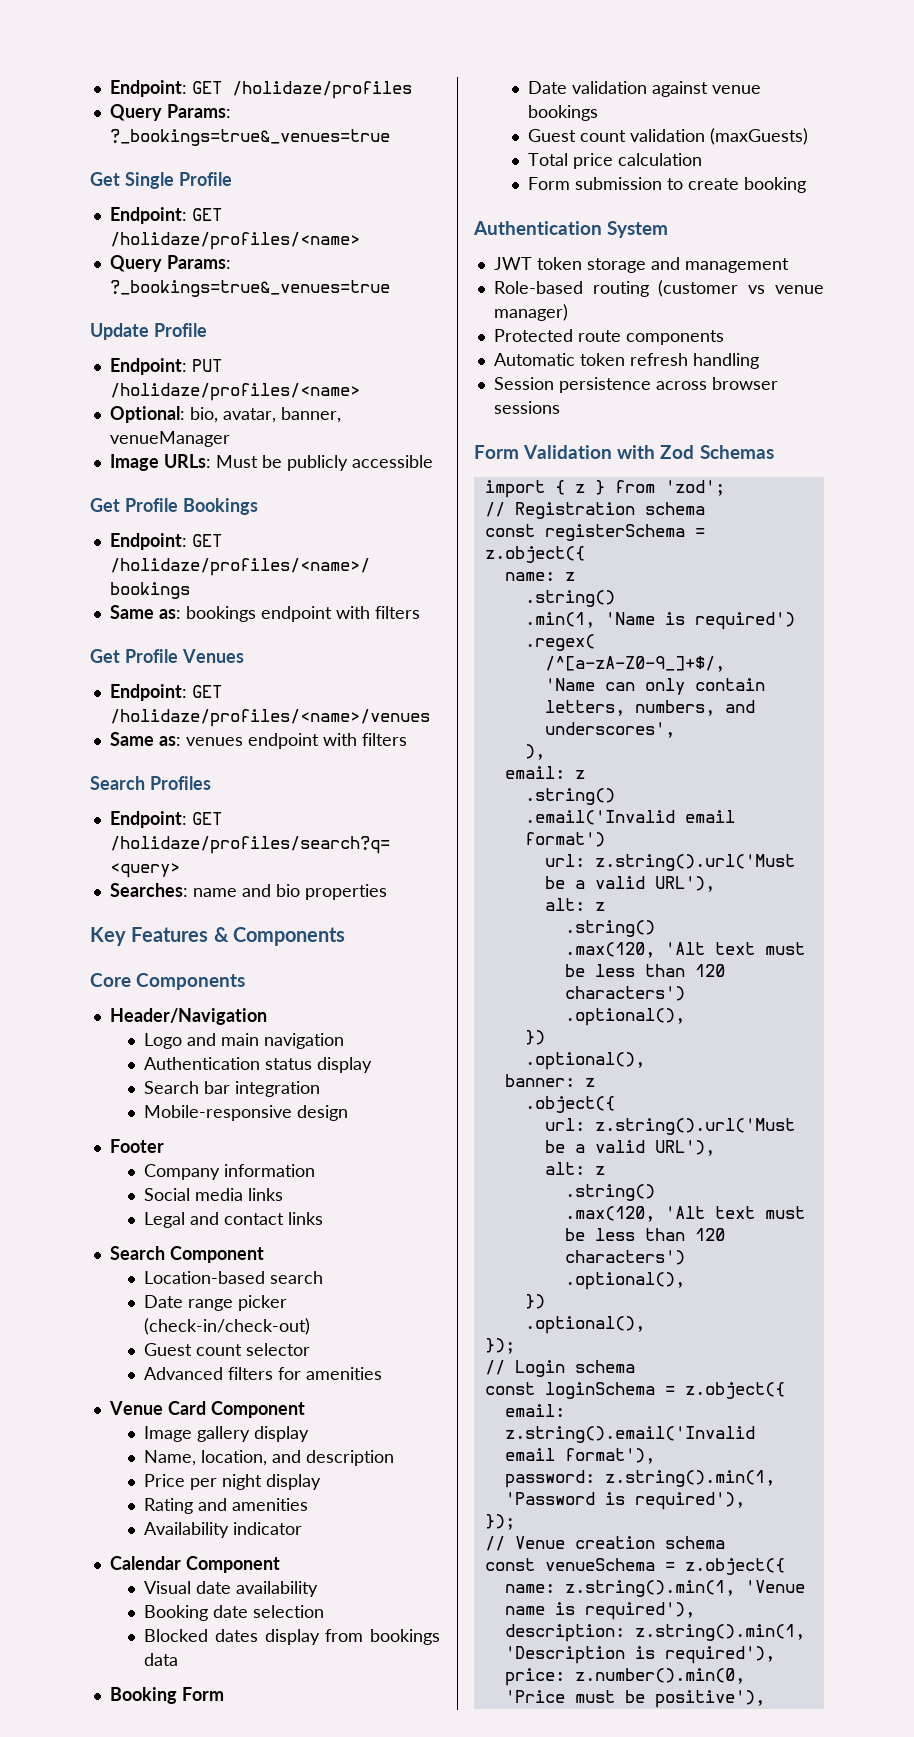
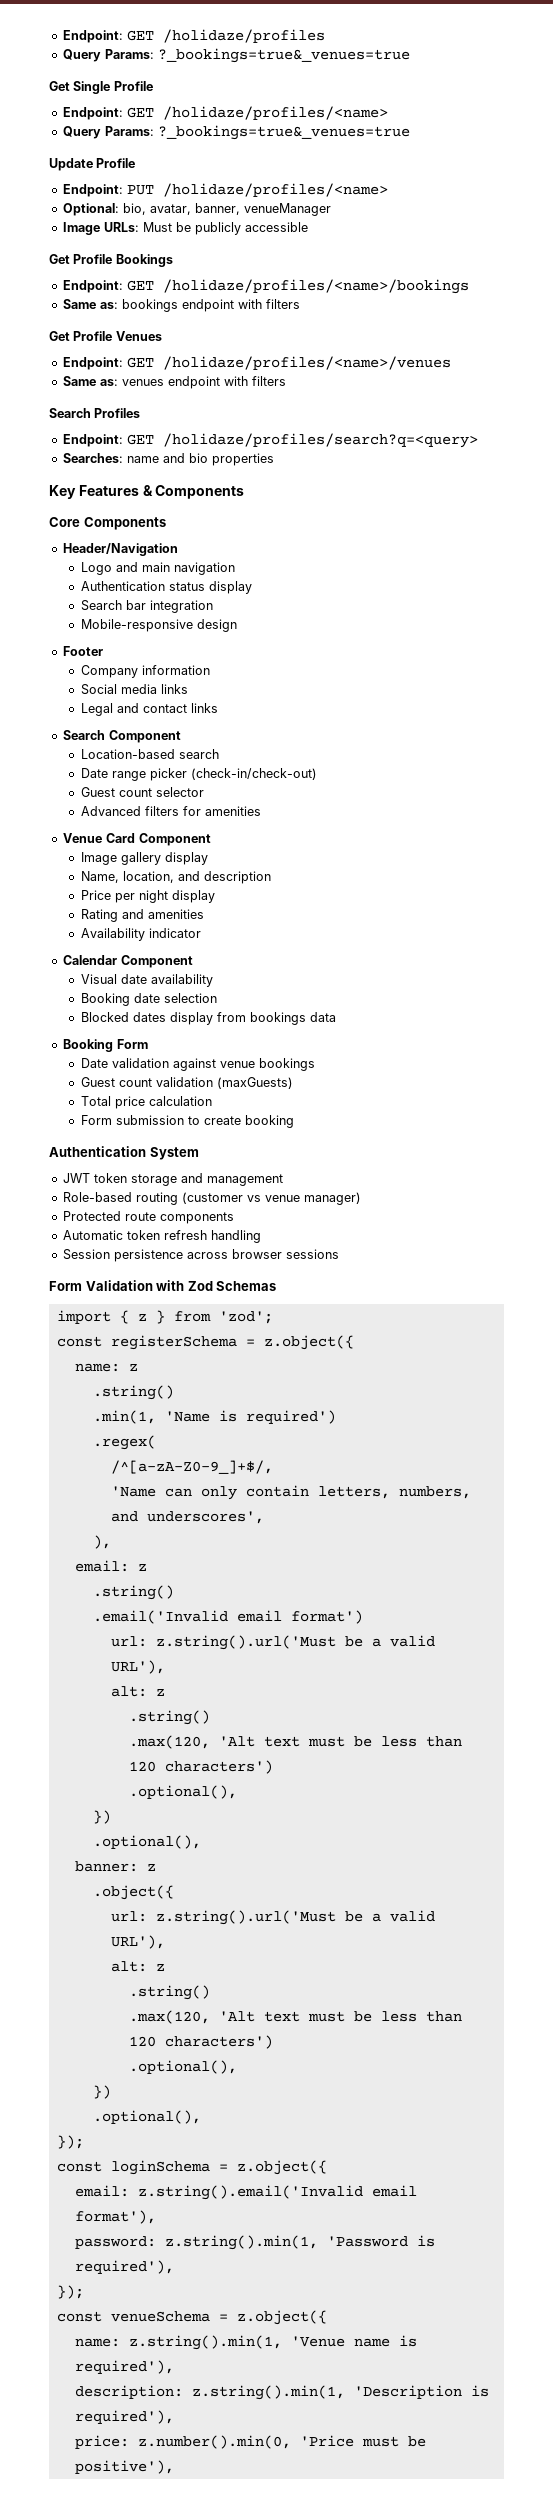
[484,502,705,519] // // Registration schema -> (273, 1317) none
[484,1360,635,1377] // // Login schema -> (84, 2142) none
[484,1536,725,1551] // // Venue creation schema -> (84, 2292) none

